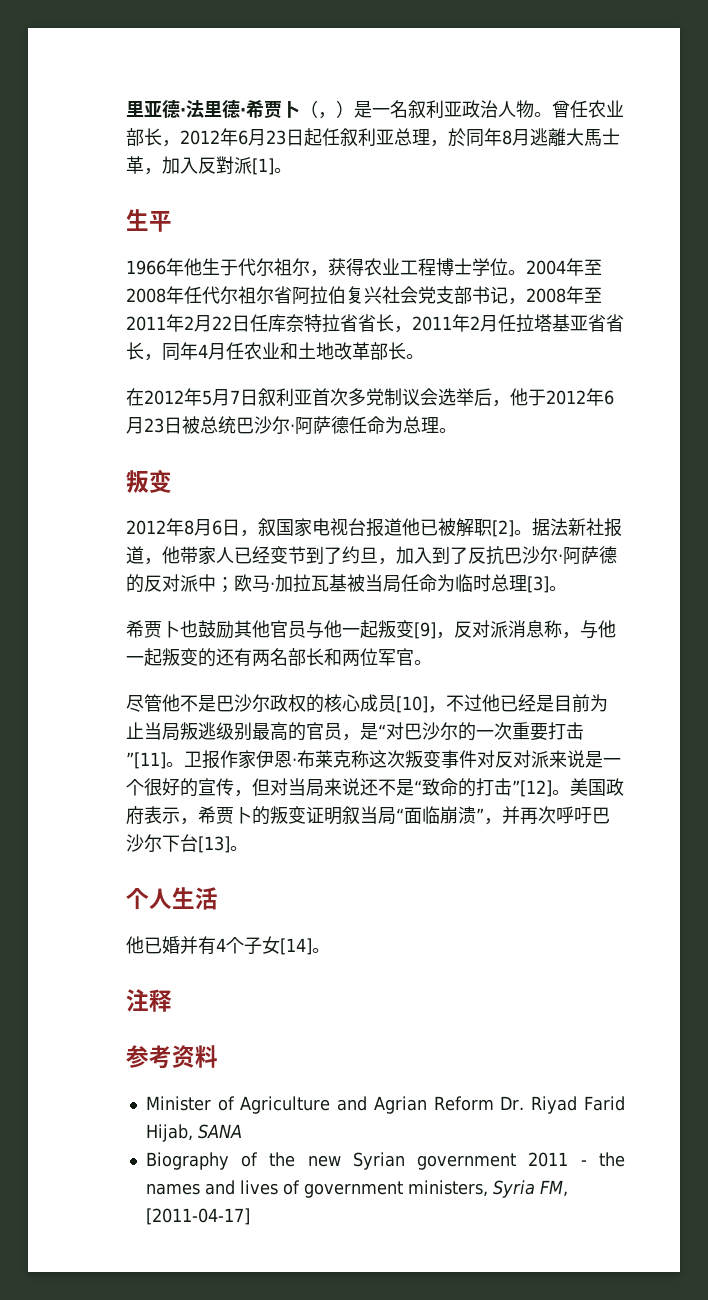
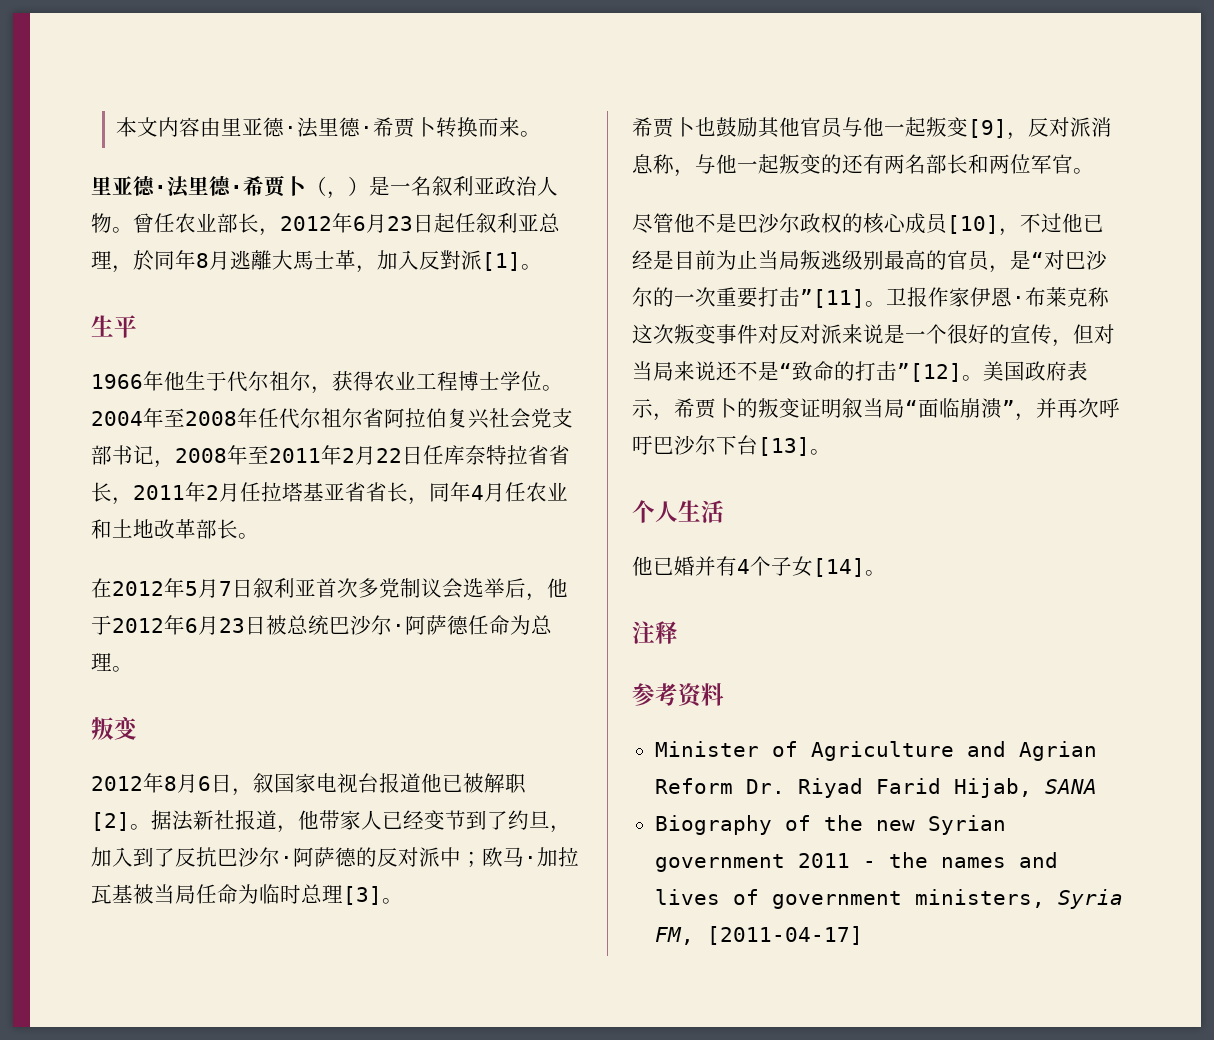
(126, 109) none -> [116,117,542,138] 本文内容由里亚德·法里德·希贾卜转换而来。 //

